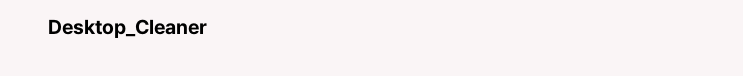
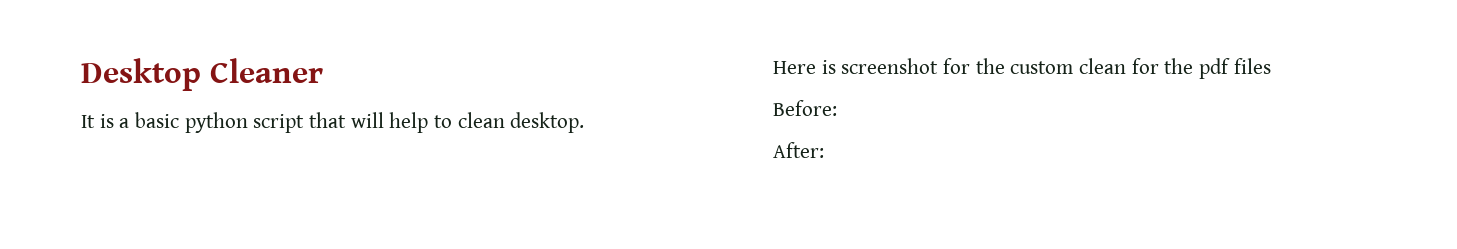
[48,19,207,38] Desktop_Cleaner -> [81,58,323,91] [81,112,585,133] [773,58,1271,79] [773,100,837,116] [773,142,824,158] Desktop Cleaner // It is a basic python script that will help to clean desktop. // Here is screenshot for the custom clean for the pdf files // Before: // After:

